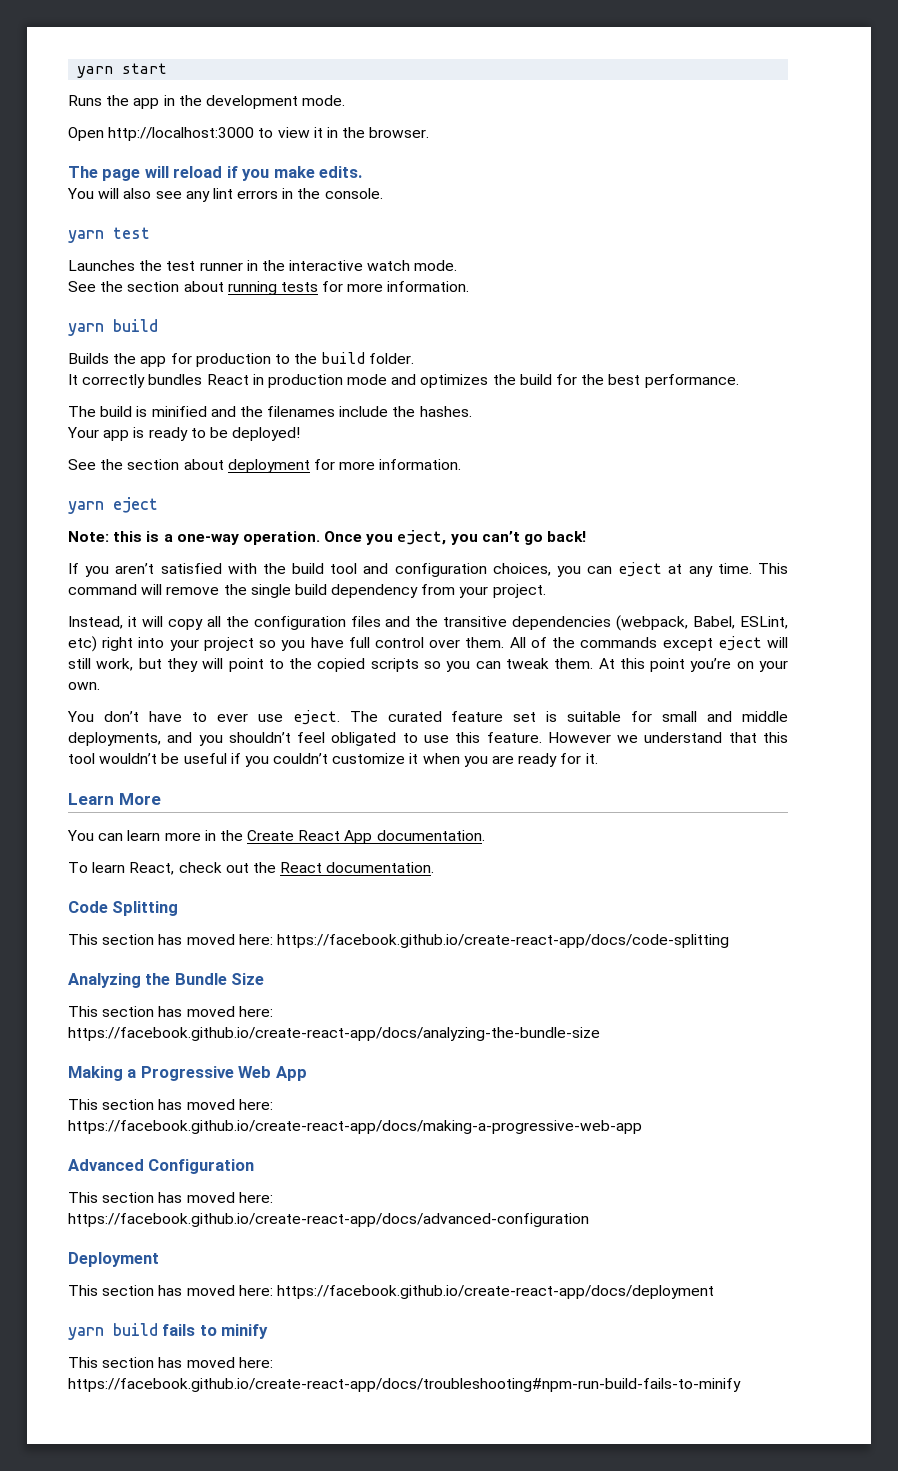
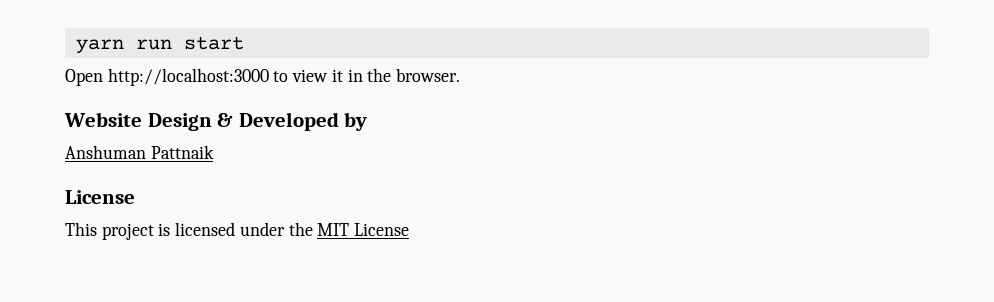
[77,66,114,78] yarn -> [75,39,172,54] yarn run
[68,95,346,109] // Runs the app in the development mode. -> (244, 43) none
[68,166,363,181] [67,188,383,202] [68,227,150,243] [68,260,458,271] [68,281,470,295] [68,319,158,336] [68,352,415,367] [68,374,739,388] [68,406,472,417] [67,427,301,441] [68,459,462,473] [68,497,158,514] [68,530,587,545] [68,562,788,577] [68,584,546,598] [68,615,789,631] [68,636,788,652] [68,658,788,672] [68,682,100,690] [67,710,788,725] [68,732,789,746] [68,753,598,767] [68,793,161,805] [67,830,485,844] [68,862,435,875] [68,901,179,916] [68,934,729,948] [68,973,265,988] [68,1006,273,1017] [68,1027,600,1041] [68,1066,307,1081] [68,1099,273,1110] [68,1120,642,1134] [68,1159,255,1174] [68,1192,273,1203] [68,1213,589,1227] [68,1252,159,1267] [68,1285,714,1299] [68,1323,269,1340] [68,1357,273,1368] [68,1378,741,1392] The page will reload if you make edits. // You will also see any lint errors in the console. // yarn test // Launches the test runner in the interactive watch mode. // See the section about running tests for more information. // yarn build // Builds the app for production to the build folder. // It correctly bundles React in production mode and optimizes the build for the best performance. // The build is minified and the filenames include the hashes. // Your app is ready to be deployed! // See the section about deployment for more information. // yarn eject // Note: this is a one-way operation. Once you eject, you can’t go back! // If you aren’t satisfied with the build tool and configuration choices, you can eject at any time. This command will remove the single build dependency from your project. // Instead, it will copy all the configuration files and the transitive dependencies (webpack, Babel, ESLint, etc) right into your project so you have full control over them. All of the commands except eject will still work, but they will point to the copied scripts so you can tweak them. At this point you’re on your own. // You don’t have to ever use eject. The curated feature set is suitable for small and middle deployments, and you shouldn’t feel obligated to use this feature. However we understand that this tool wouldn’t be useful if you couldn’t customize it when you are ready for it. // Learn More // You can learn more in the Create React App documentation. // To learn React, check out the React documentation. // Code Splitting // This section has moved here: https://facebook.github.io/create-react-app/docs/code-splitting // Analyzing the Bundle Size // This section has moved here: https://facebook.github.io/create-react-app/docs/analyzing-the-bundle-size // Making a Progressive Web App // This section has moved here: https://facebook.github.io/create-react-app/docs/making-a-progressive-web-app // Advanced Configuration // This section has moved here: https://facebook.github.io/create-react-app/docs/advanced-configuration // Deployment // This section has moved here: https://facebook.github.io/create-react-app/docs/deployment // yarn build fails to minify // This section has moved here: https://facebook.github.io/create-react-app/docs/troubleshooting#npm-run-build-fails-to-minify -> [64,112,368,131] [65,145,214,159] [65,190,135,204] [65,222,410,240] Website Design & Developed by // Anshuman Pattnaik // License // This project is licensed under the MIT License

